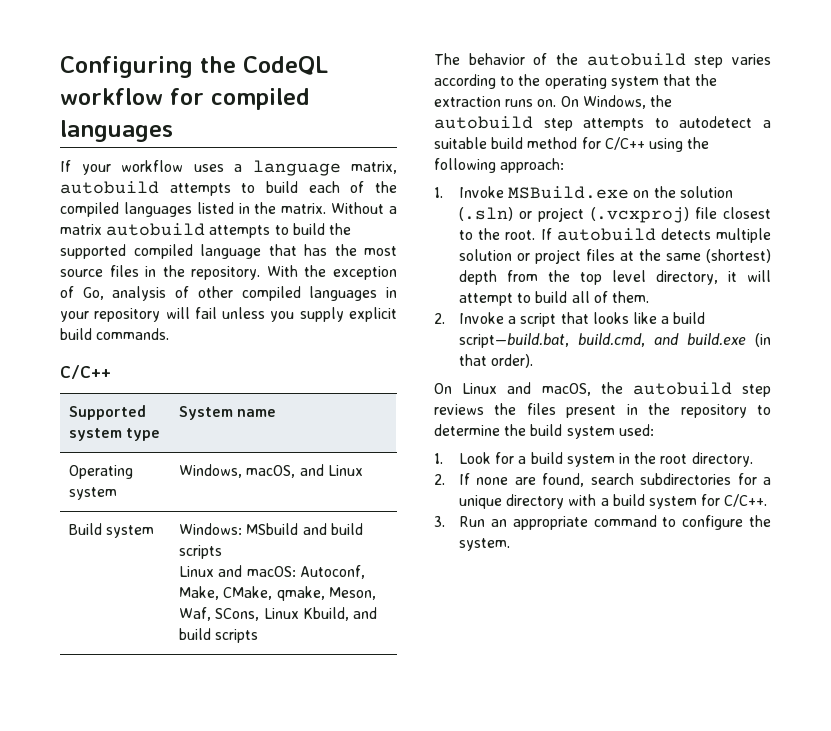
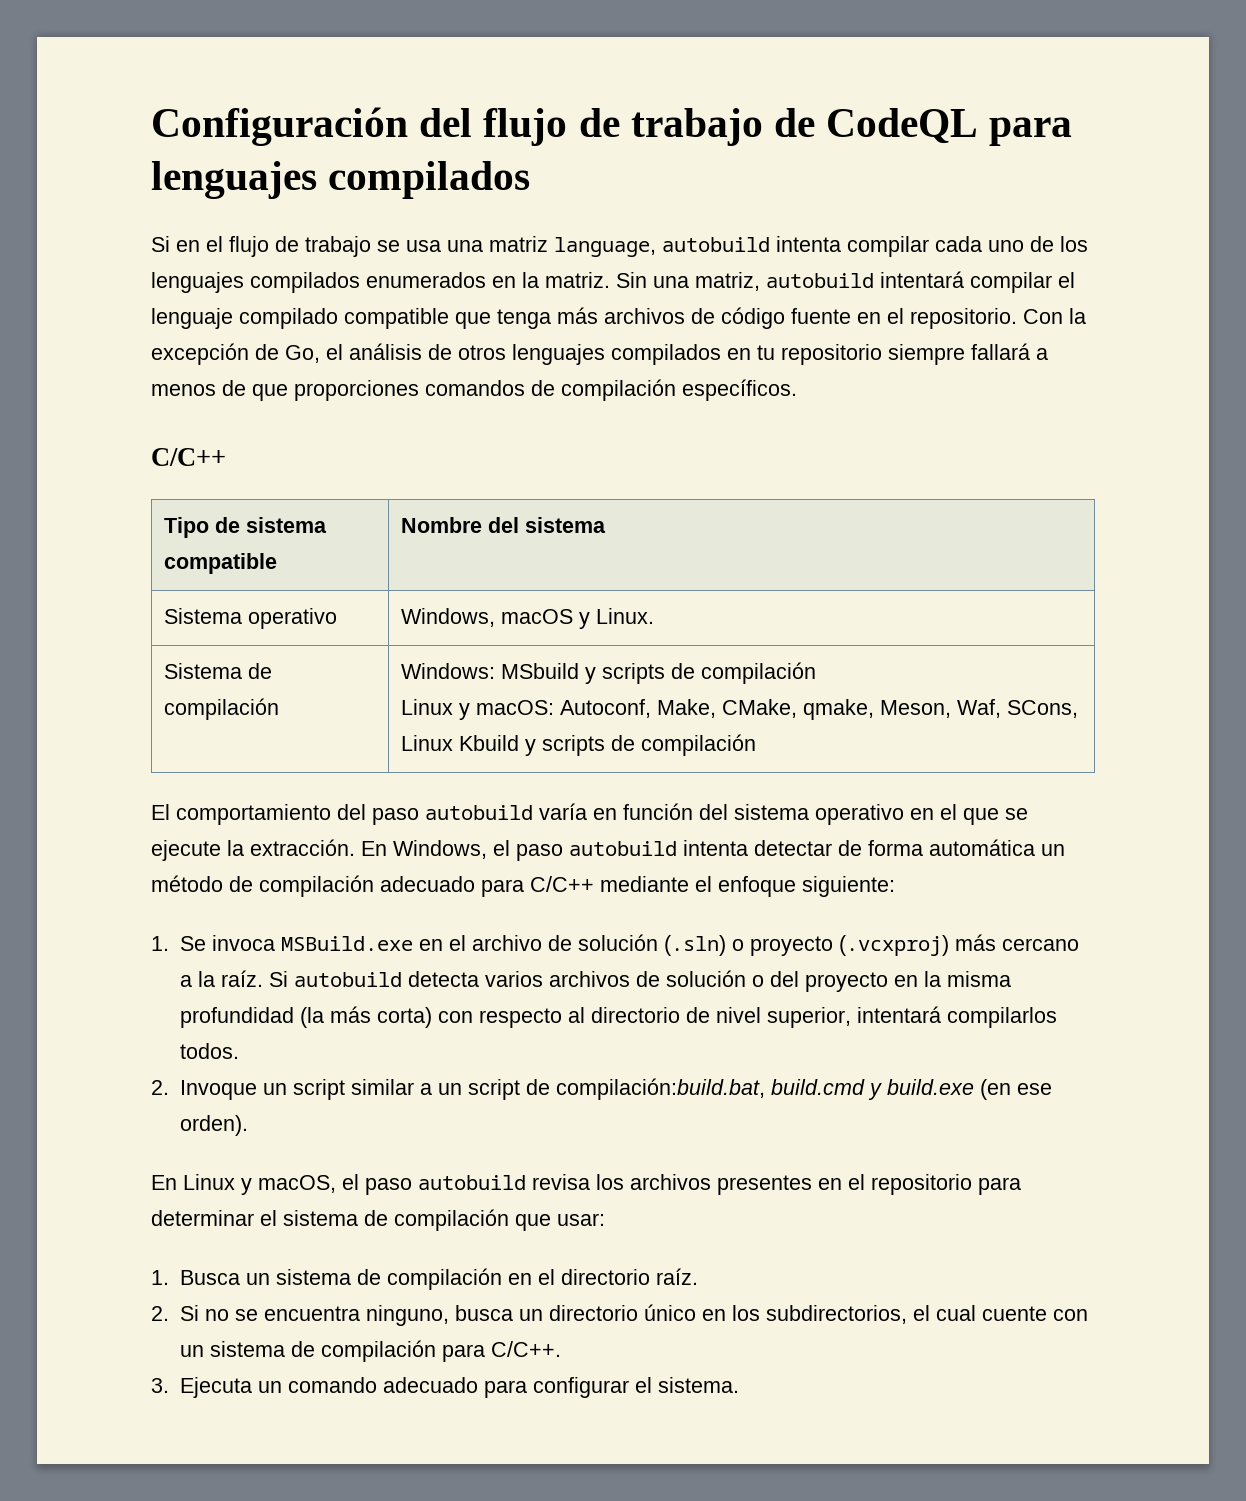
[60,56,328,78] [60,88,310,110] [60,120,173,142] [60,160,397,176] [60,181,397,196] [60,202,397,217] [60,223,351,238] [60,244,397,259] [60,265,397,280] [60,286,397,301] [60,307,397,322] [60,328,170,340] [60,365,111,379] [69,405,147,420] [69,428,161,441] [179,406,277,420] [69,465,134,479] [69,487,118,500] [179,464,363,478] [69,523,155,538] Configuring the CodeQL workflow for compiled languages // If your workflow uses a language matrix, autobuild attempts to build each of the compiled languages listed in the matrix. Without a matrix autobuild attempts to build the supported compiled language that has the most source files in the repository. With the exception of Go, analysis of other compiled languages in your repository will fail unless you supply explicit build commands. // C/C++ // Supported system type | System name // Operating system | Windows, macOS, and Linux // Build system -> [151,107,1073,146] [151,161,531,199] [151,236,1088,257] [151,271,1075,293] [151,307,1086,329] [151,343,1048,365] [151,379,797,401] [151,448,226,466] [163,517,327,538] [163,553,277,574] [400,517,606,533] [163,608,337,629] [400,608,654,629] [163,663,272,679] [163,698,279,720] Configuración del flujo de trabajo de CodeQL para lenguajes compilados // Si en el flujo de trabajo se usa una matriz language, autobuild intenta compilar cada uno de los lenguajes compilados enumerados en la matriz. Sin una matriz, autobuild intentará compilar el lenguaje compilado compatible que tenga más archivos de código fuente en el repositorio. Con la excepción de Go, el análisis de otros lenguajes compilados en tu repositorio siempre fallará a menos de que proporciones comandos de compilación específicos. // C/C++ // Tipo de sistema compatible | Nombre del sistema // Sistema operativo | Windows, macOS y Linux. // Sistema de compilación
[302,523,363,535] [179,545,223,559] [179,565,243,577] and build scripts // Linux and -> [584,662,816,684] [400,699,470,720] y scripts de compilación // Linux y
[302,607,378,621] [179,628,259,643] [434,53,771,68] [434,74,718,89] [434,95,672,109] [434,116,771,131] [434,137,710,152] [434,158,565,173] [434,186,733,199] [459,207,771,223] [459,228,771,243] [459,249,771,264] [459,270,771,285] [459,291,649,306] [434,312,706,327] [459,333,771,348] [459,354,534,368] [434,382,771,397] [434,403,771,418] [434,424,654,439] [434,452,753,467] [434,473,771,487] [459,494,768,509] [434,515,771,530] [459,538,511,551] Kbuild, and build scripts // The behavior of the autobuild step varies according to the operating system that the extraction runs on. On Windows, the autobuild step attempts to autodetect a suitable build method for C/C++ using the following approach: // 1. Invoke MSBuild.exe on the solution (.sln) or project (.vcxproj) file closest to the root. If autobuild detects multiple solution or project files at the same (shortest) depth from the top level directory, it will attempt to build all of them. // 2. Invoke a script that looks like a build script—build.bat, build.cmd, and build.exe (in that order). // On Linux and macOS, the autobuild step reviews the files present in the repository to determine the build system used: // 1. Look for a build system in the root directory. // 2. If none are found, search subdirectories for a unique directory with a build system for C/C++. // 3. Run an appropriate command to configure the system. -> [458,734,756,756] [151,803,1028,825] [151,839,1065,861] [151,875,895,897] [151,934,1079,956] [179,970,1011,992] [179,1006,1057,1028] [179,1043,239,1059] [151,1078,1052,1100] [179,1115,248,1136] [151,1174,1021,1195] [151,1209,605,1231] [151,1268,698,1290] [151,1304,1088,1326] [179,1340,561,1362] [151,1377,739,1398] Kbuild y scripts de compilación // El comportamiento del paso autobuild varía en función del sistema operativo en el que se ejecute la extracción. En Windows, el paso autobuild intenta detectar de forma automática un método de compilación adecuado para C/C++ mediante el enfoque siguiente: // 1. Se invoca MSBuild.exe en el archivo de solución (.sln) o proyecto (.vcxproj) más cercano a la raíz. Si autobuild detecta varios archivos de solución o del proyecto en la misma profundidad (la más corta) con respecto al directorio de nivel superior, intentará compilarlos todos. // 2. Invoque un script similar a un script de compilación:build.bat, build.cmd y build.exe (en ese orden). // En Linux y macOS, el paso autobuild revisa los archivos presentes en el repositorio para determinar el sistema de compilación que usar: // 1. Busca un sistema de compilación en el directorio raíz. // 2. Si no se encuentra ninguno, busca un directorio único en los subdirectorios, el cual cuente con un sistema de compilación para C/C++. // 3. Ejecuta un comando adecuado para configurar el sistema.

